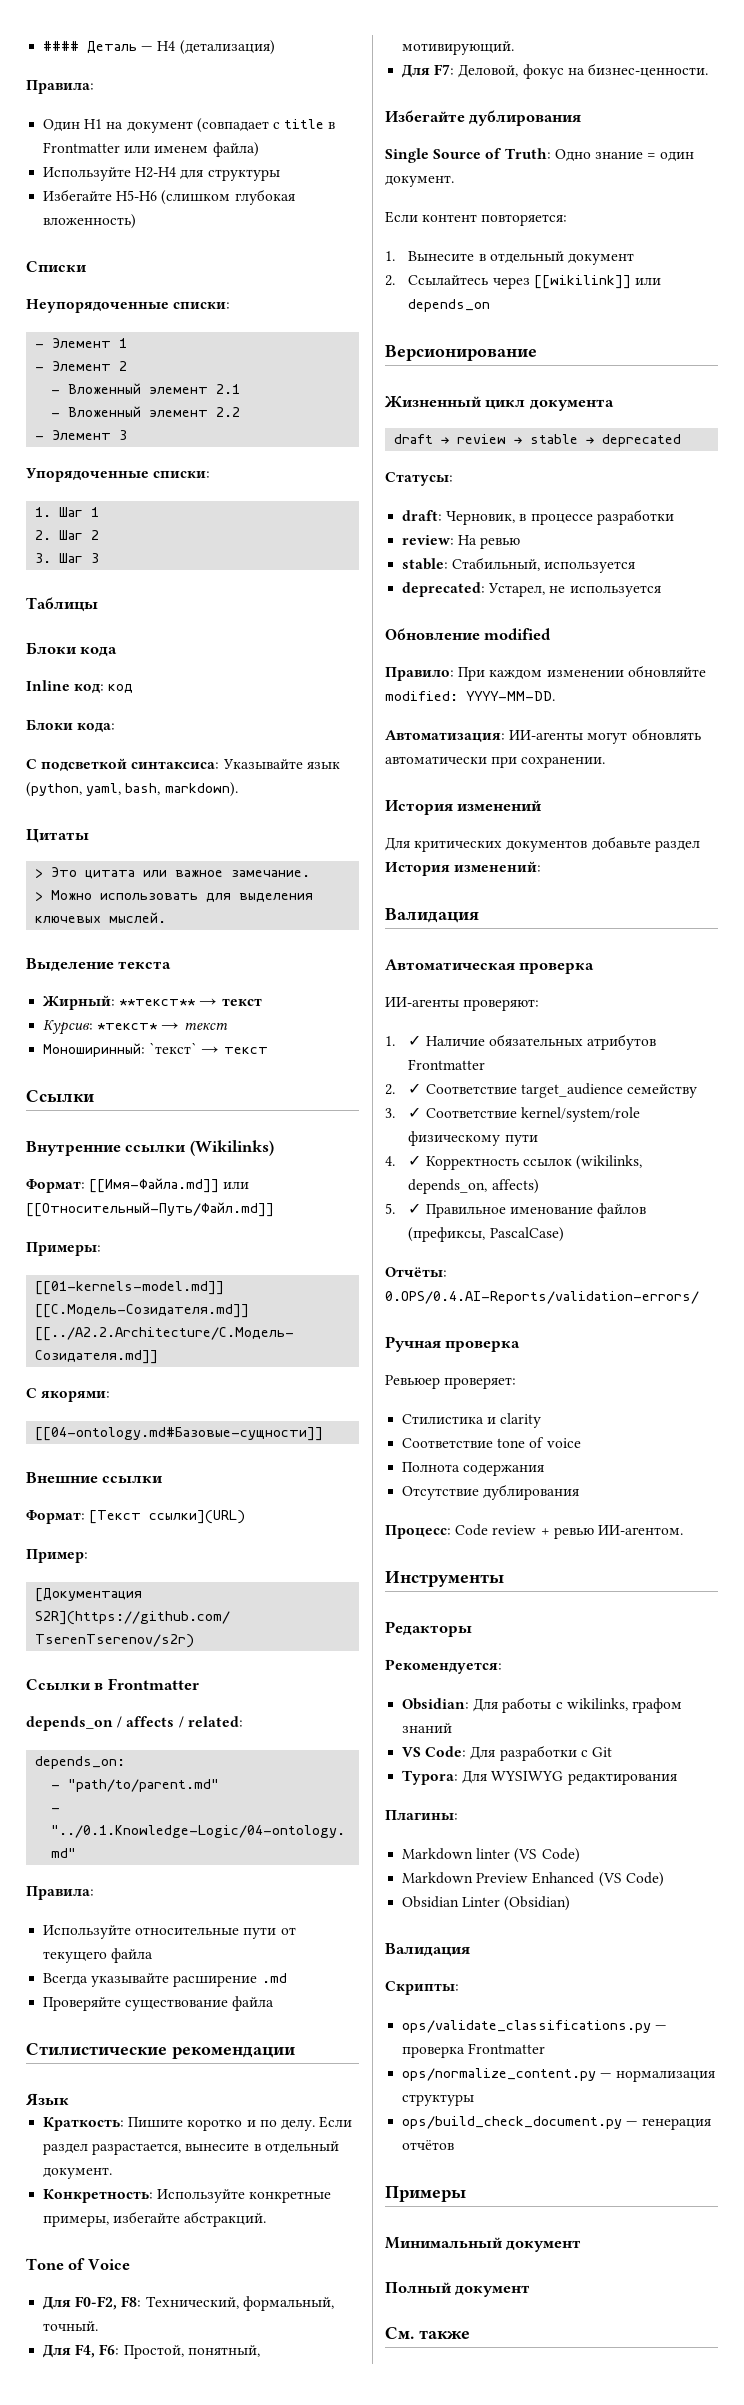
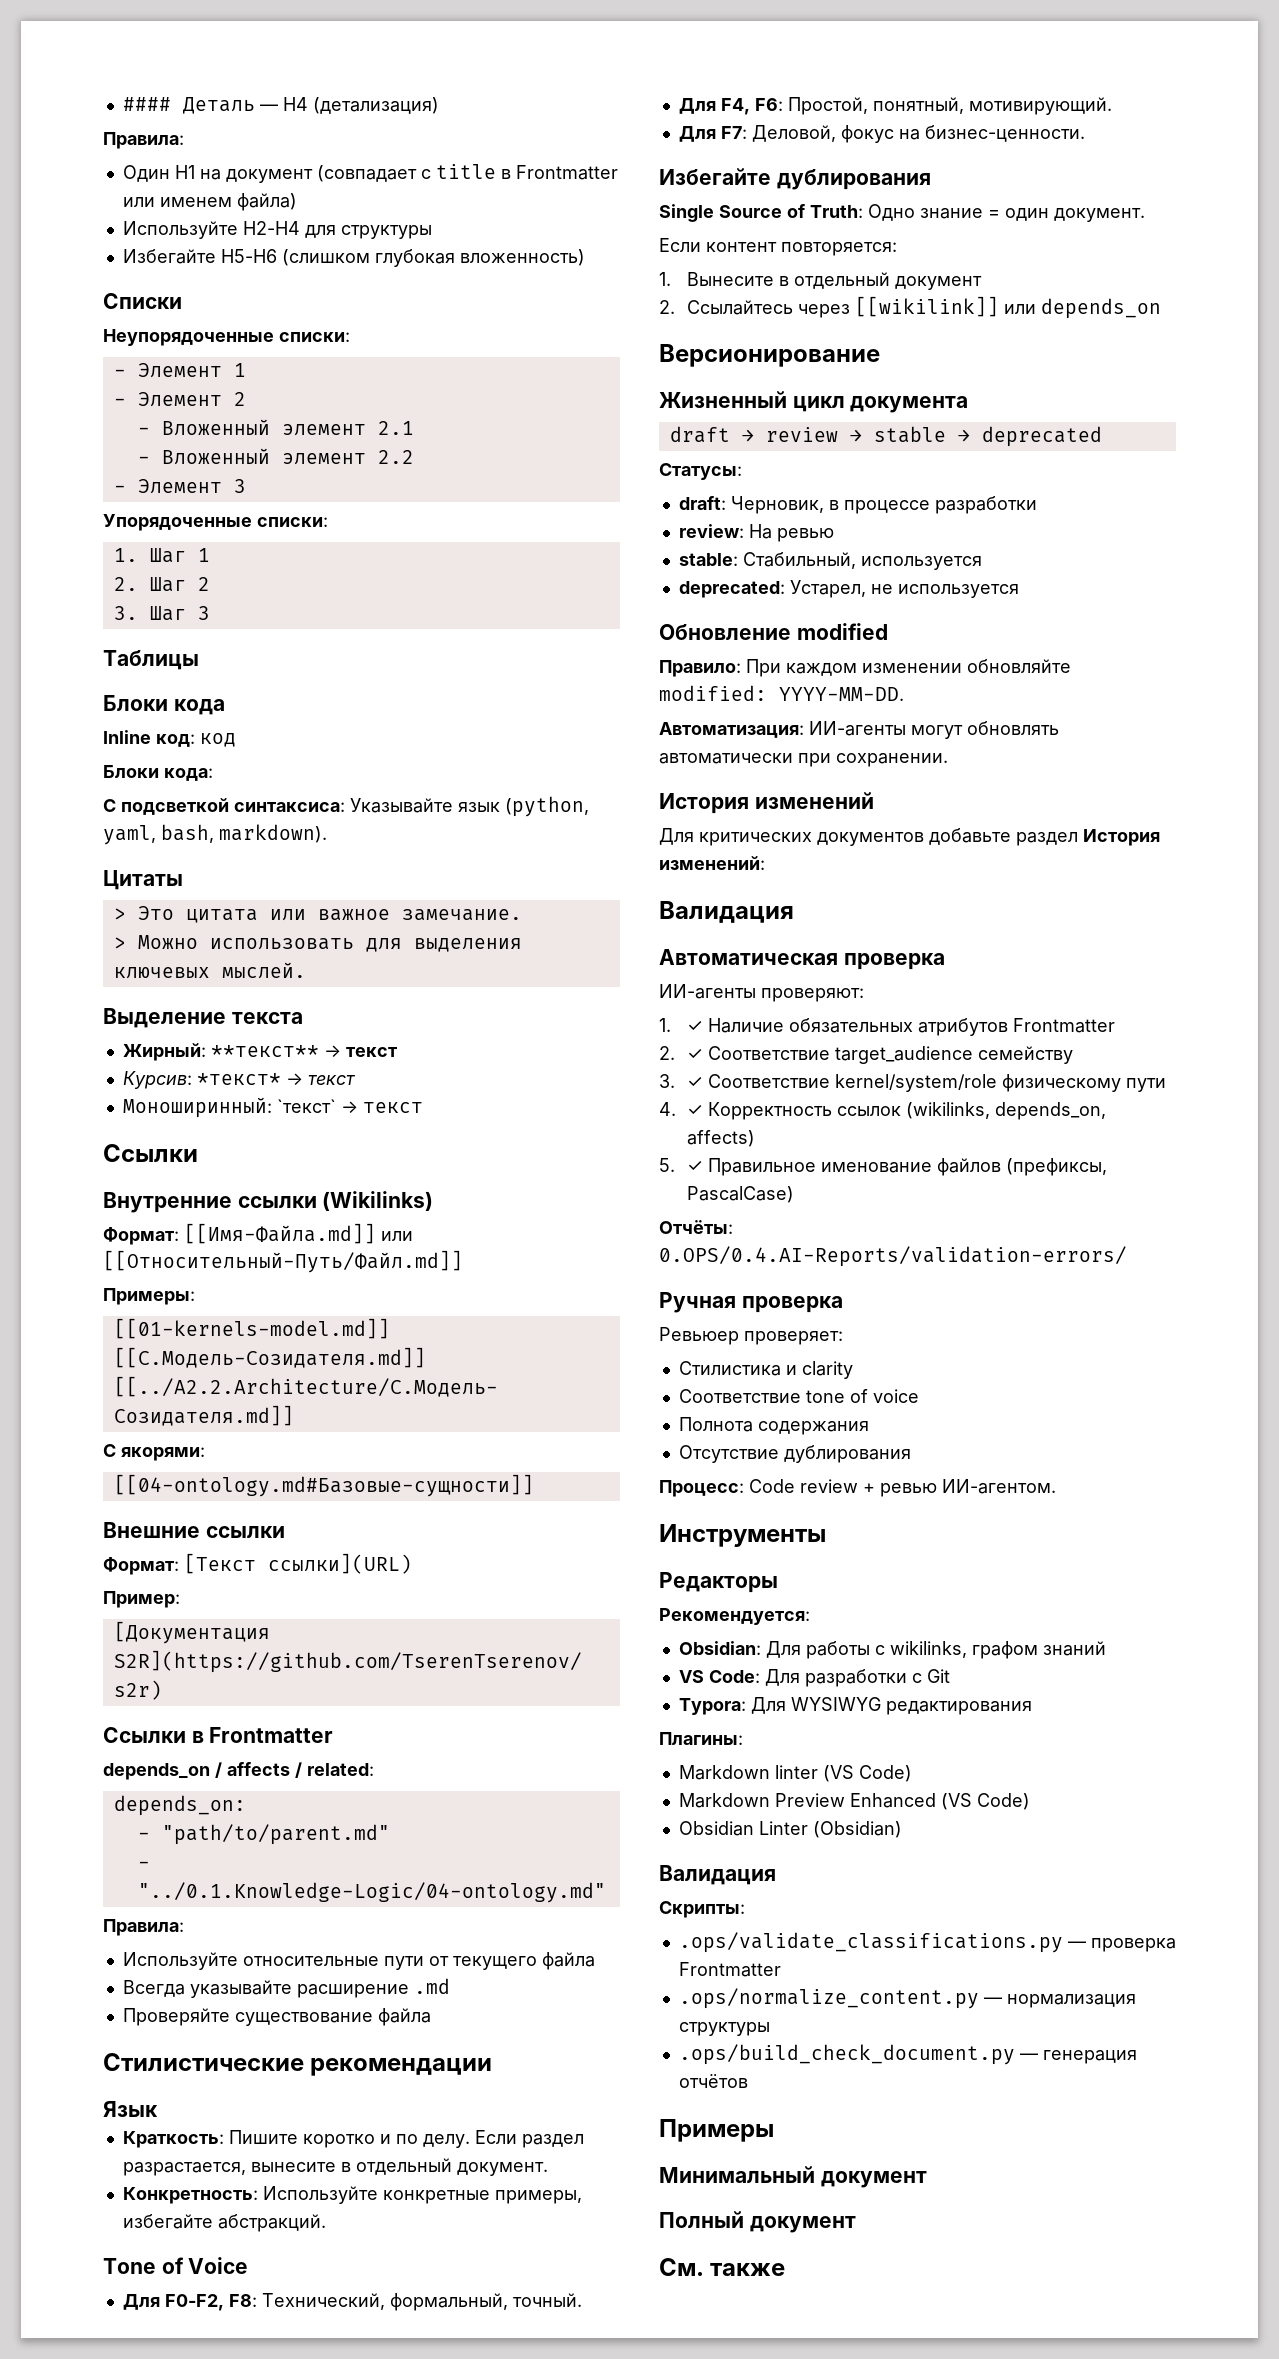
[402,2020,652,2033] ops/validate_classifications.py -> [678,1932,1063,1953] .ops/validate_classifications.py
[402,2068,597,2081] ops/normalize_content.py -> [678,1988,979,2009] .ops/normalize_content.py
[402,2116,623,2129] ops/build_check_document.py -> [678,2044,1015,2065] .ops/build_check_document.py

